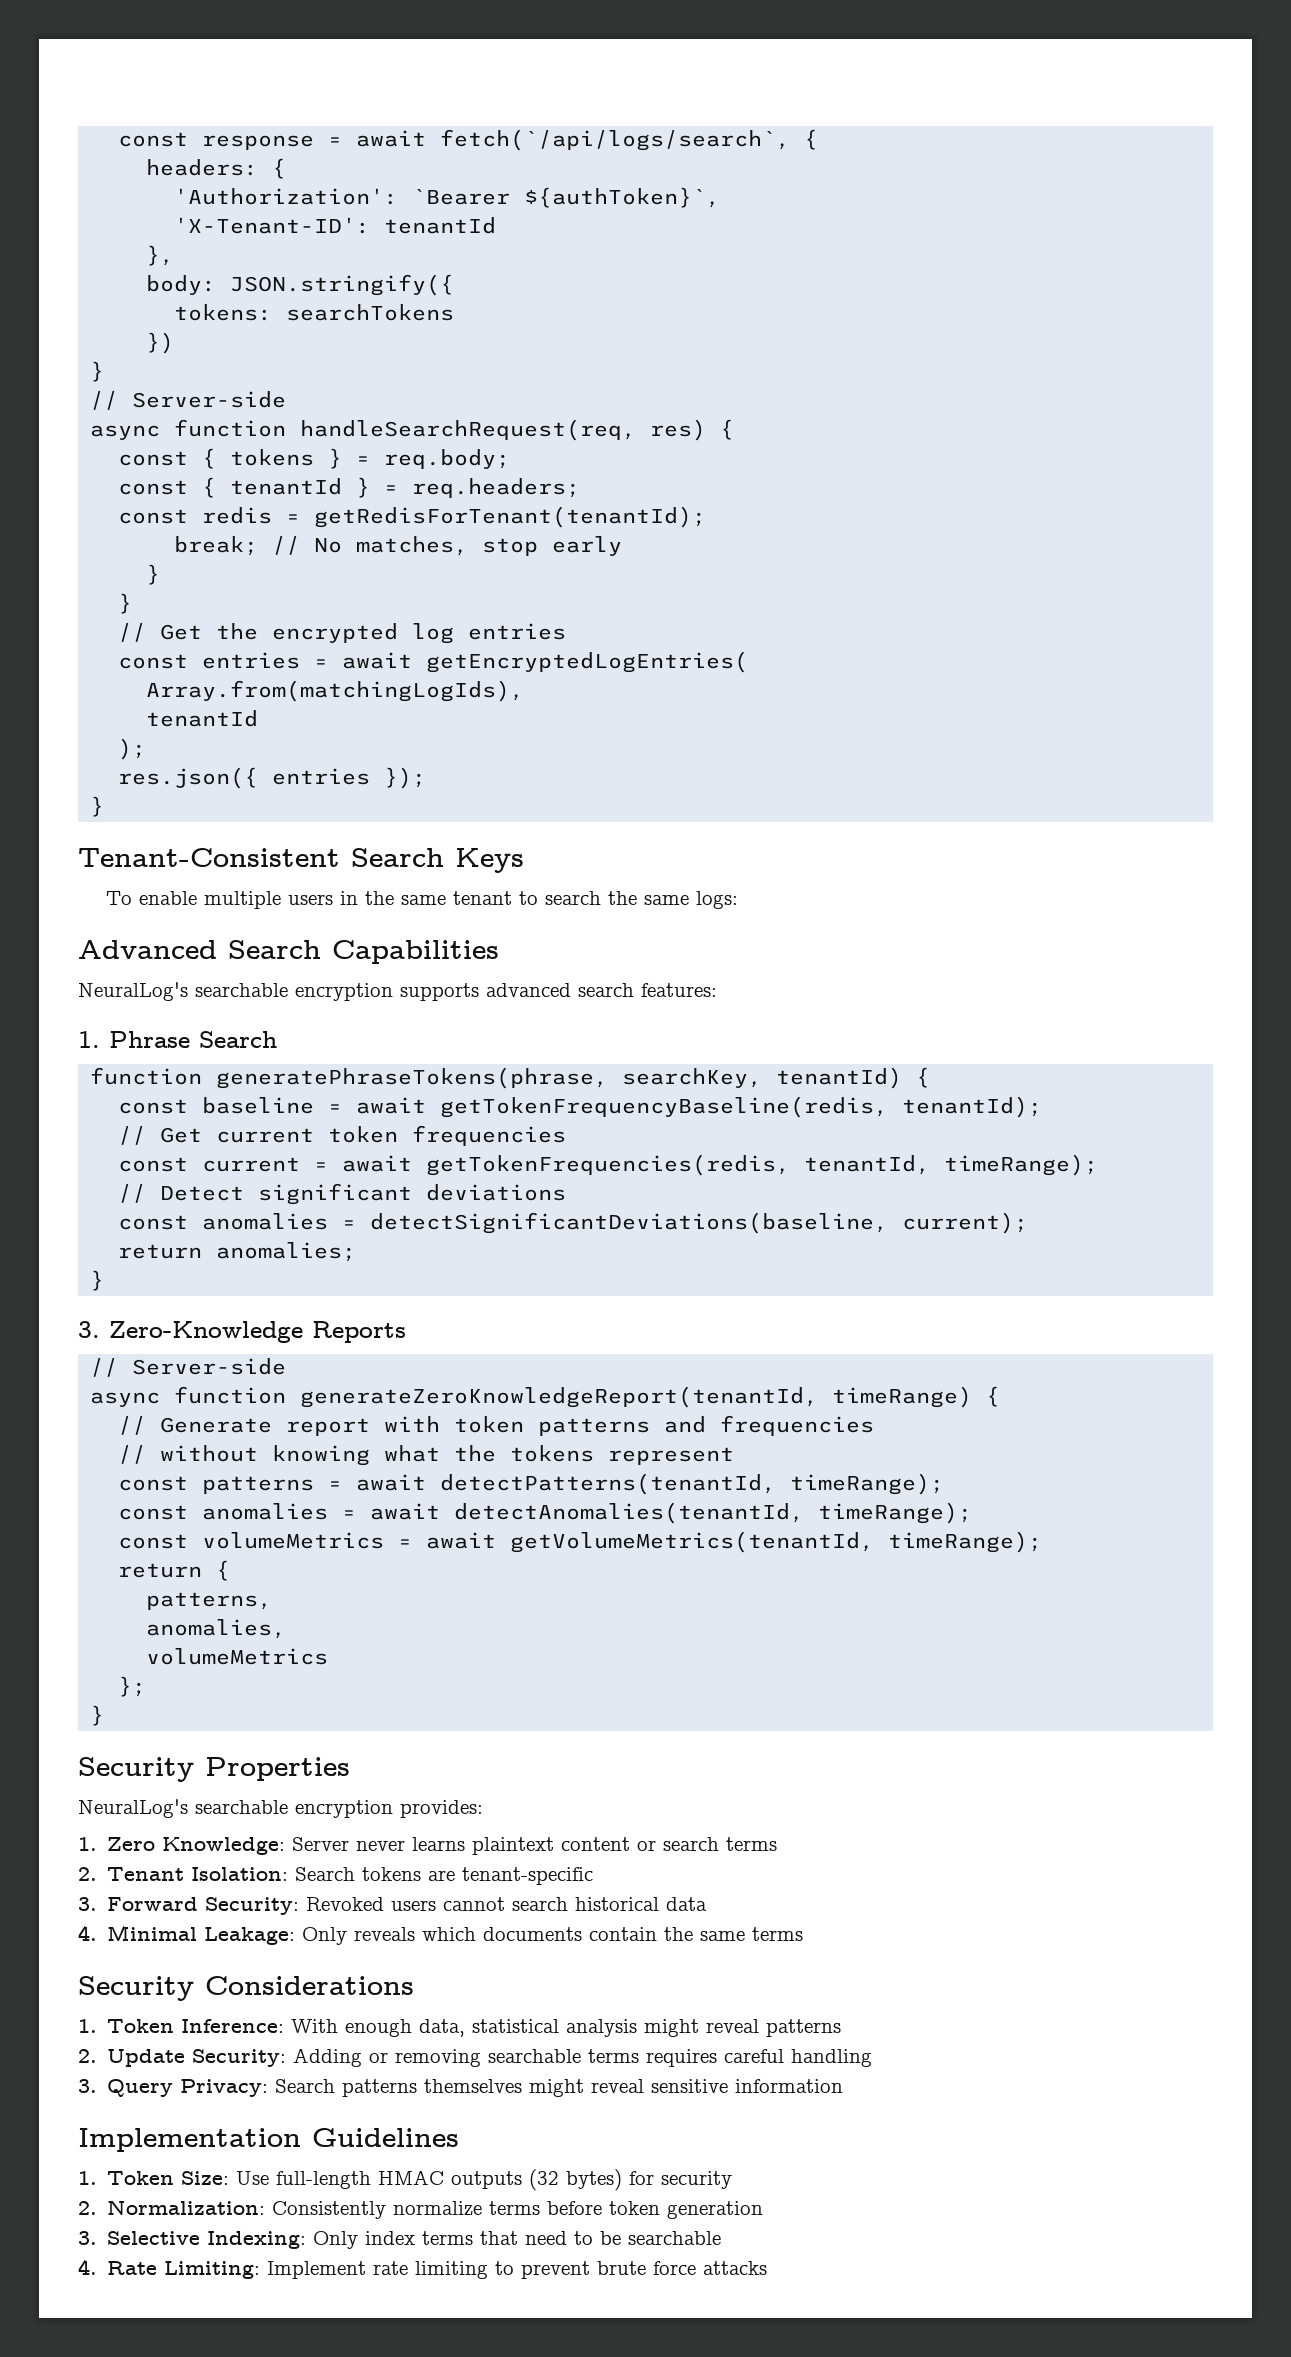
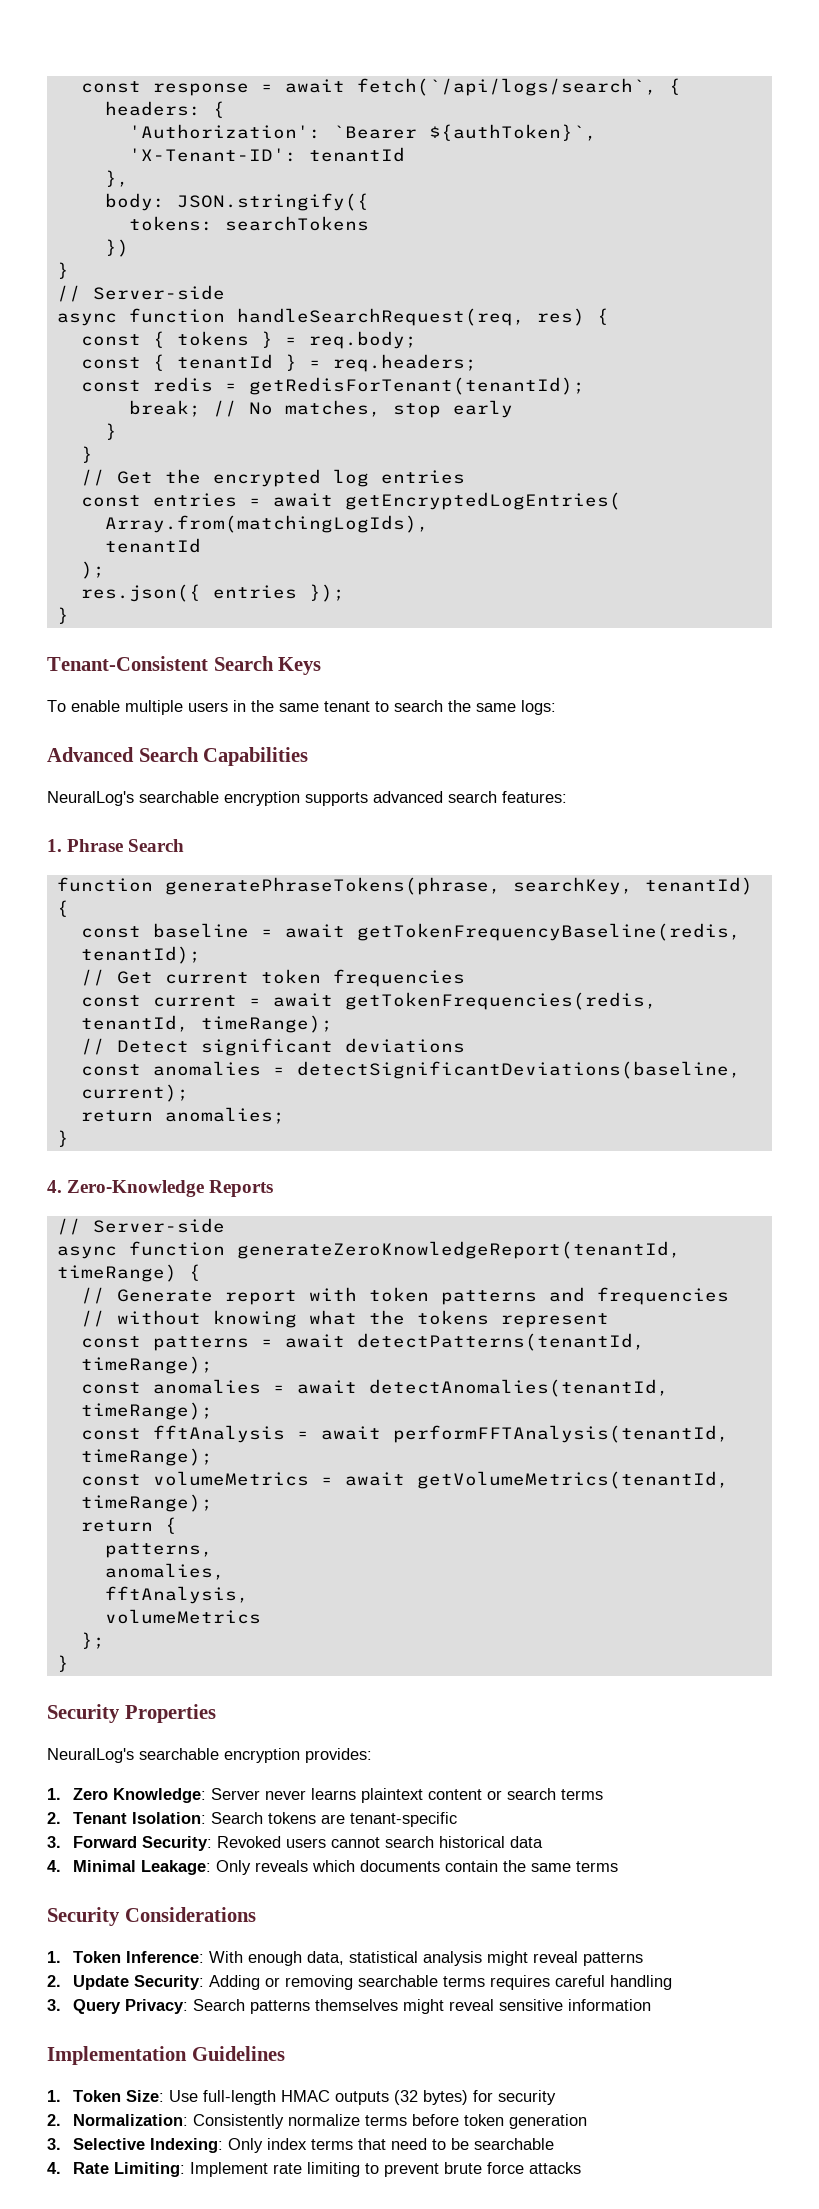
[78,1321,100,1338] 3. -> [47,1180,62,1193] 4.
(973, 1513) none -> [80,1425,729,1443] [80,1448,213,1466] // const fftAnalysis = await performFFTAnalysis(tenantId, timeRange);
(287, 1629) none -> [104,1586,249,1604] // fftAnalysis,

